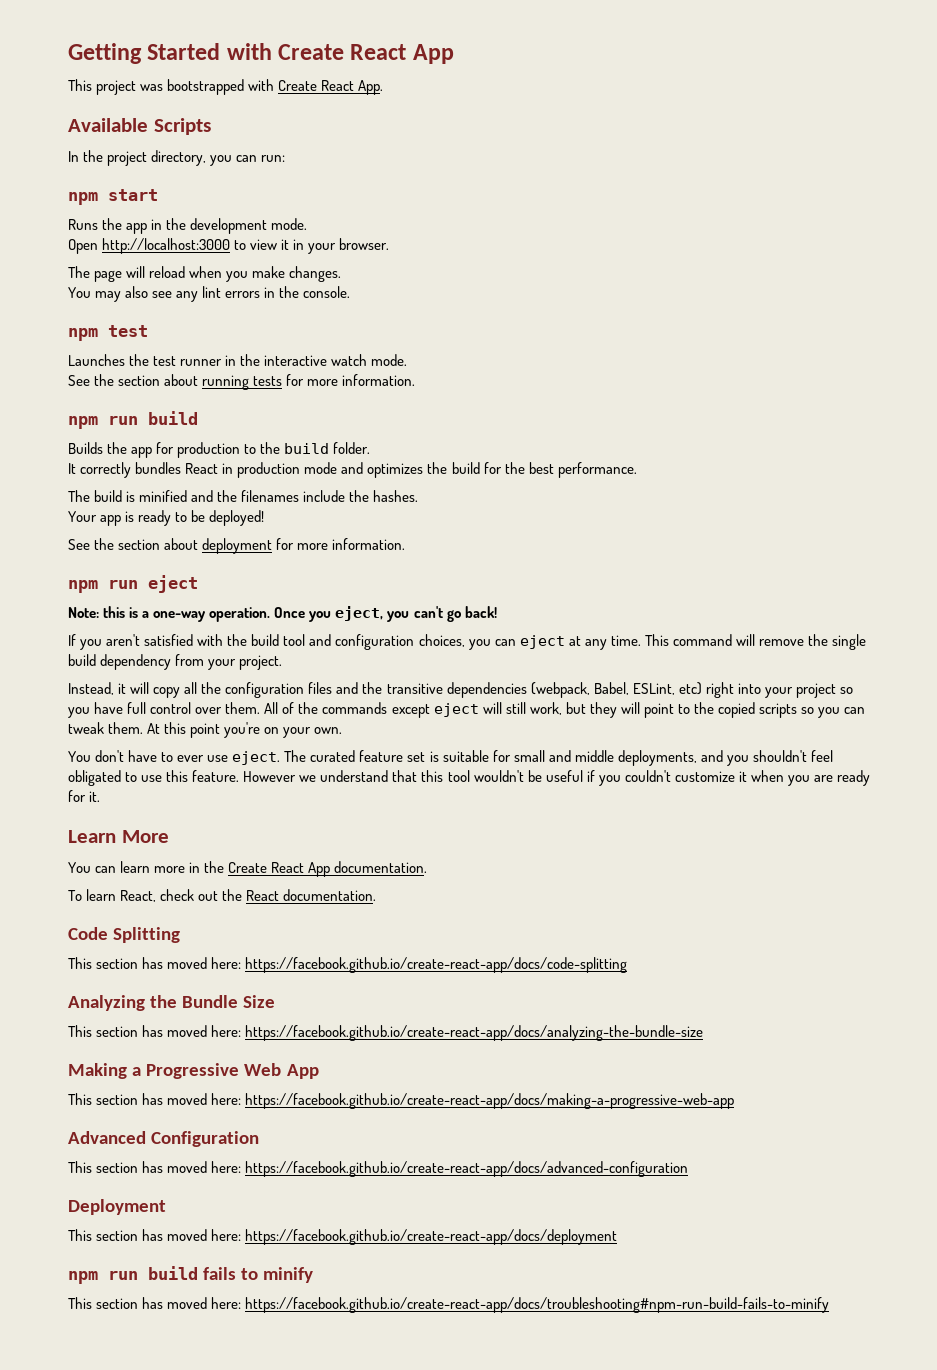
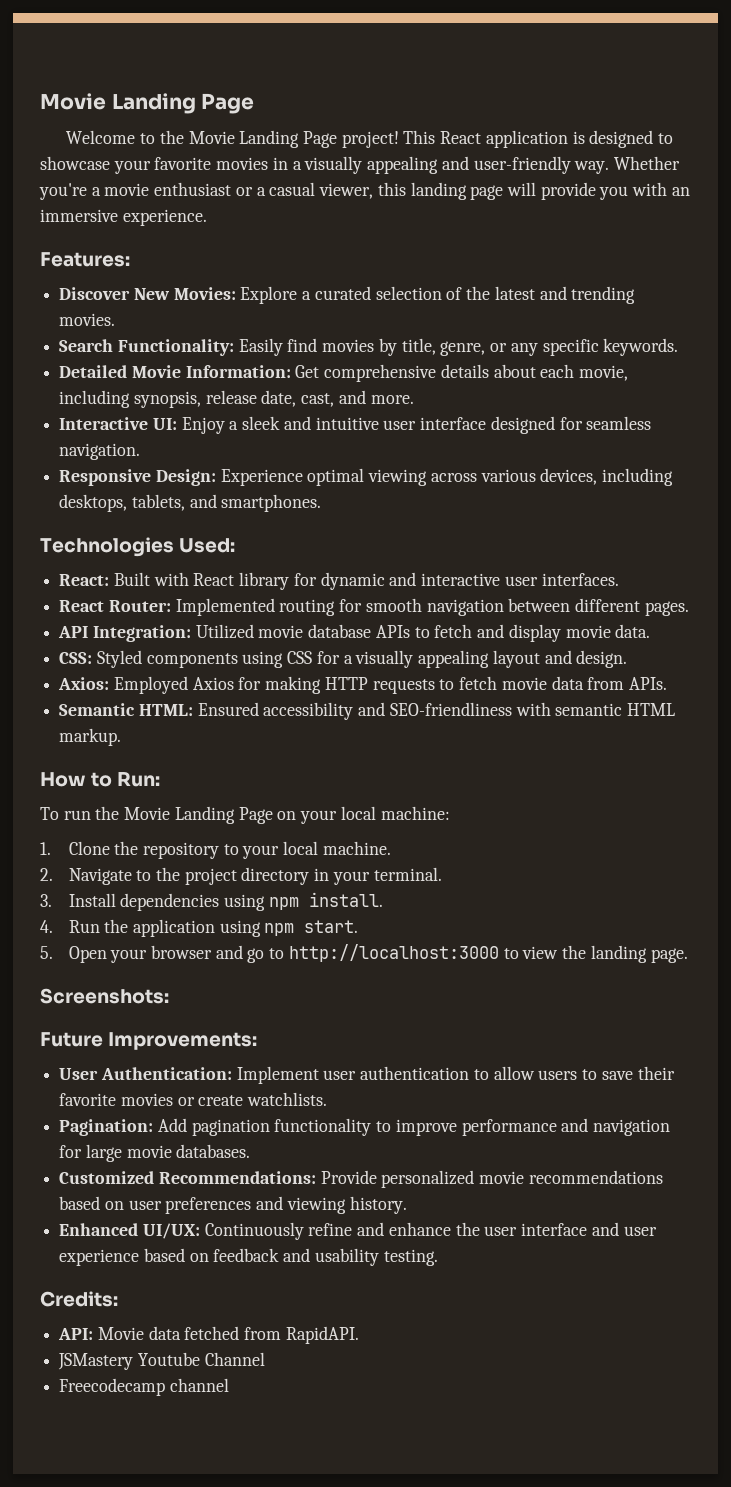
[68,43,454,64] [68,79,384,95] [68,118,211,135] [68,150,286,166] [68,189,158,205] [68,218,308,234] [68,238,390,254] [68,266,342,282] [68,286,351,302] [68,325,148,341] [68,354,408,366] [68,374,416,390] [68,411,198,429] [68,442,371,458] [68,462,637,478] [68,490,419,502] [68,510,265,526] [68,538,406,554] [68,575,198,593] [68,606,497,622] [68,634,867,650] [68,654,283,670] [68,682,853,698] [68,702,866,718] [68,722,343,738] [68,750,834,766] [68,770,871,786] [68,790,101,802] [68,830,169,843] [68,861,428,877] [68,889,377,902] [68,927,181,943] [68,957,628,973] [68,995,276,1011] [68,1025,704,1041] [68,1063,319,1079] [68,1093,735,1109] [68,1131,260,1147] [68,1161,689,1177] [68,1199,166,1215] [68,1229,618,1245] [68,1266,314,1284] [68,1297,830,1313] Getting Started with Create React App // This project was bootstrapped with Create React App. // Available Scripts // In the project directory, you can run: // npm start // Runs the app in the development mode. // Open http://localhost:3000 to view it in your browser. // The page will reload when you make changes. // You may also see any lint errors in the console. // npm test // Launches the test runner in the interactive watch mode. // See the section about running tests for more information. // npm run build // Builds the app for production to the build folder. // It correctly bundles React in production mode and optimizes the build for the best performance. // The build is minified and the filenames include the hashes. // Your app is ready to be deployed! // See the section about deployment for more information. // npm run eject // Note: this is a one-way operation. Once you eject, you can't go back! // If you aren't satisfied with the build tool and configuration choices, you can eject at any time. This command will remove the single build dependency from your project. // Instead, it will copy all the configuration files and the transitive dependencies (webpack, Babel, ESLint, etc) right into your project so you have full control over them. All of the commands except eject will still work, but they will point to the copied scripts so you can tweak them. At this point you're on your own. // You don't have to ever use eject. The curated feature set is suitable for small and middle deployments, and you shouldn't feel obligated to use this feature. However we understand that this tool wouldn't be useful if you couldn't customize it when you are ready for it. // Learn More // You can learn more in the Create React App documentation. // To learn React, check out the React documentation. // Code Splitting // This section has moved here: https://facebook.github.io/create-react-app/docs/code-splitting // Analyzing the Bundle Size // This section has moved here: https://facebook.github.io/create-react-app/docs/analyzing-the-bundle-size // Making a Progressive Web App // This section has moved here: https://facebook.github.io/create-react-app/docs/making-a-progressive-web-app // Advanced Configuration // This section has moved here: https://facebook.github.io/create-react-app/docs/advanced-configuration // Deployment // This section has moved here: https://facebook.github.io/create-react-app/docs/deployment // npm run build fails to minify // This section has moved here: https://facebook.github.io/create-react-app/docs/troubleshooting#npm-run-build-fails-to-minify -> [40,93,255,114] [66,130,674,148] [40,156,680,174] [39,182,690,200] [40,209,207,226] [40,252,130,267] [59,286,636,304] [59,313,116,326] [59,338,679,356] [59,364,629,382] [59,390,414,408] [59,416,652,434] [59,443,141,460] [59,468,674,486] [59,494,322,512] [40,537,236,557] [59,572,619,590] [59,598,689,616] [58,624,651,642] [59,650,628,668] [58,676,667,694] [59,702,676,720] [59,728,122,746] [40,772,161,787] [40,806,450,824] [40,841,391,859] [40,867,442,885] [40,892,383,911] [40,919,359,937] [40,944,688,963] [40,988,169,1004] [40,1032,258,1050] [59,1066,675,1084] [59,1092,328,1106] [59,1118,671,1136] [59,1144,251,1162] [59,1170,663,1188] [59,1196,407,1214] [59,1222,657,1240] [59,1248,438,1266] [40,1291,118,1307] [58,1326,359,1344] [58,1352,265,1370] [59,1378,229,1396] Movie Landing Page // Welcome to the Movie Landing Page project! This React application is designed to showcase your favorite movies in a visually appealing and user-friendly way. Whether you're a movie enthusiast or a casual viewer, this landing page will provide you with an immersive experience. // Features: // Discover New Movies: Explore a curated selection of the latest and trending movies. // Search Functionality: Easily find movies by title, genre, or any specific keywords. // Detailed Movie Information: Get comprehensive details about each movie, including synopsis, release date, cast, and more. // Interactive UI: Enjoy a sleek and intuitive user interface designed for seamless navigation. // Responsive Design: Experience optimal viewing across various devices, including desktops, tablets, and smartphones. // Technologies Used: // React: Built with React library for dynamic and interactive user interfaces. // React Router: Implemented routing for smooth navigation between different pages. // API Integration: Utilized movie database APIs to fetch and display movie data. // CSS: Styled components using CSS for a visually appealing layout and design. // Axios: Employed Axios for making HTTP requests to fetch movie data from APIs. // Semantic HTML: Ensured accessibility and SEO-friendliness with semantic HTML markup. // How to Run: // To run the Movie Landing Page on your local machine: // 1. Clone the repository to your local machine. // 2. Navigate to the project directory in your terminal. // 3. Install dependencies using npm install. // 4. Run the application using npm start. // 5. Open your browser and go to http://localhost:3000 to view the landing page. // Screenshots: // Future Improvements: // User Authentication: Implement user authentication to allow users to save their favorite movies or create watchlists. // Pagination: Add pagination functionality to improve performance and navigation for large movie databases. // Customized Recommendations: Provide personalized movie recommendations based on user preferences and viewing history. // Enhanced UI/UX: Continuously refine and enhance the user interface and user experience based on feedback and usability testing. // Credits: // API: Movie data fetched from RapidAPI. // JSMastery Youtube Channel // Freecodecamp channel

